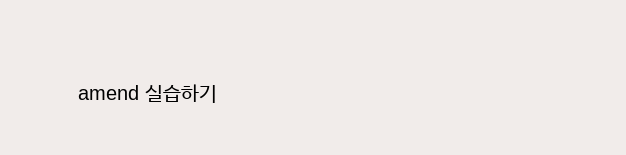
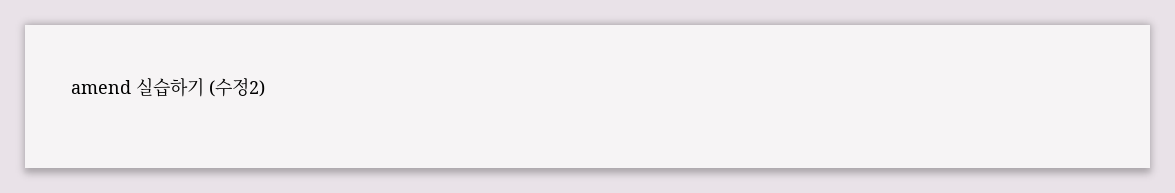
(217, 93) none -> [209,78,265,97] (수정2)

